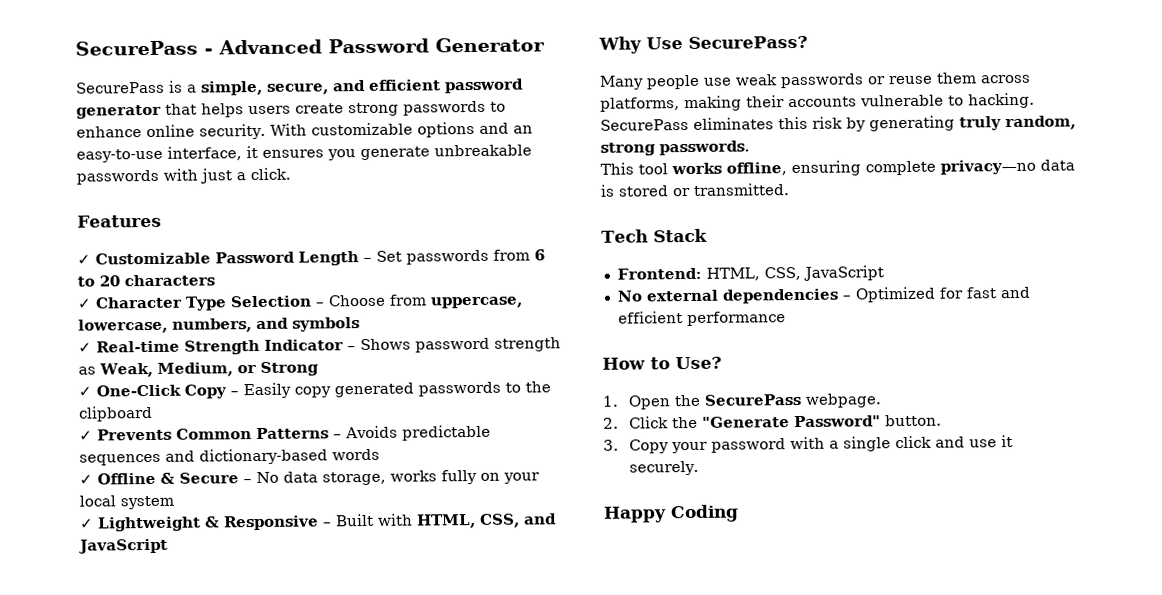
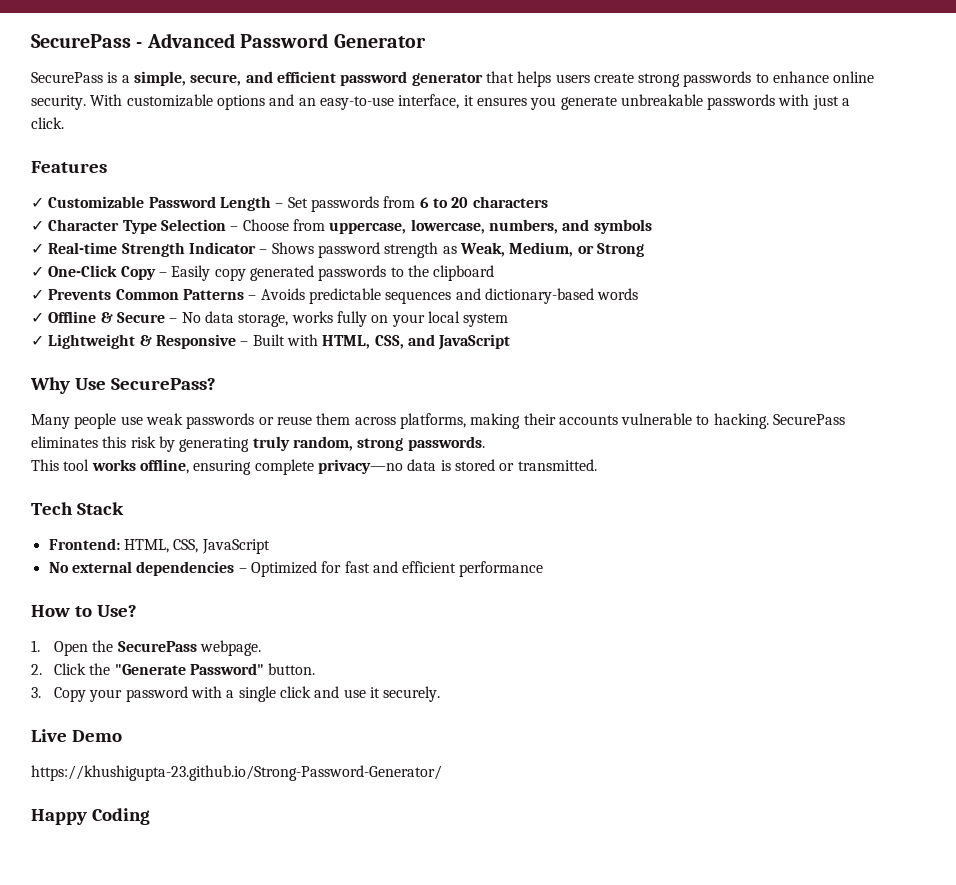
(700, 468) none -> [31,729,122,742] [31,765,442,781] // Live Demo // https://khushigupta-23.github.io/Strong-Password-Generator/

